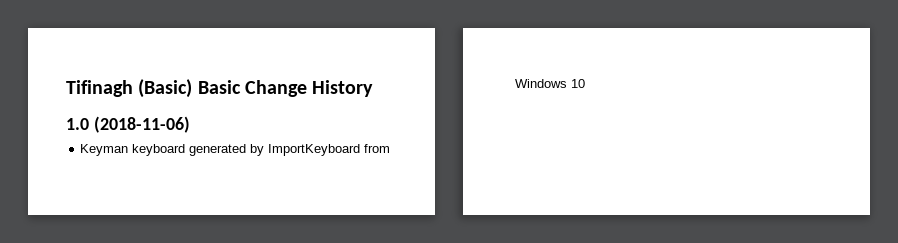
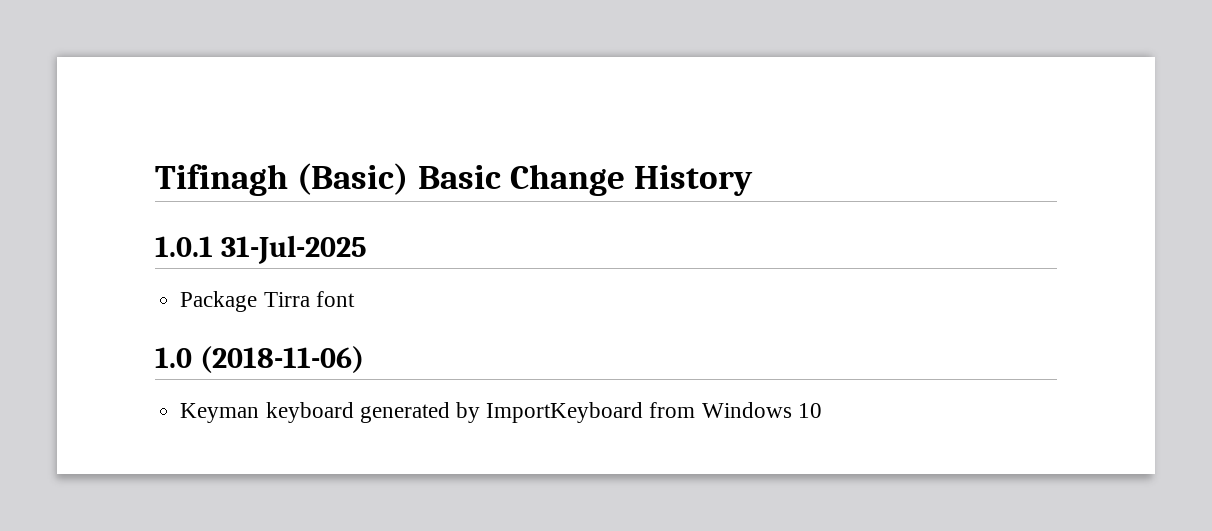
(374, 88) none -> [155,235,367,264] [180,291,355,312] // 1.0.1 31-Jul-2025 // Package Tirra font

